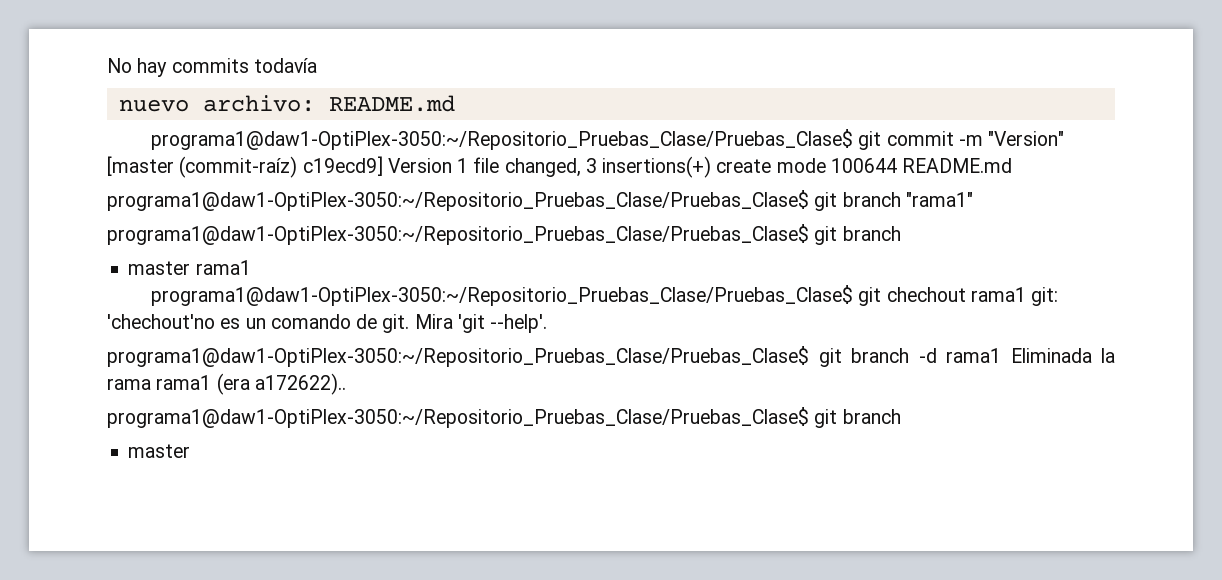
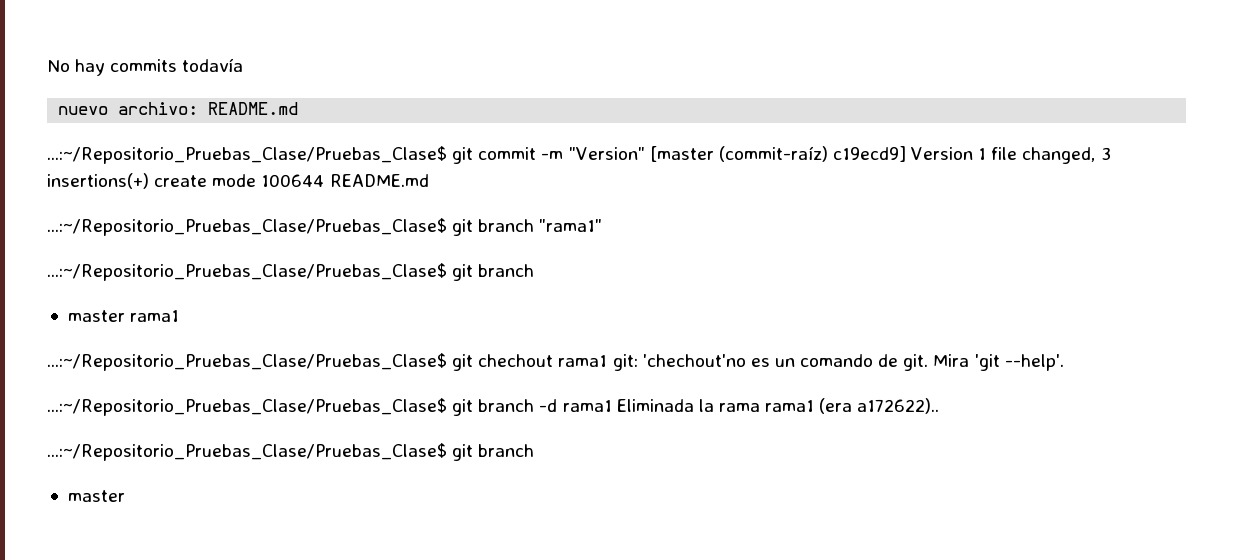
[151,129,854,150] programa1@daw1-OptiPlex-3050:~/Repositorio_Pruebas_Clase/Pruebas_Clase$ -> [47,146,447,164] ...:~/Repositorio_Pruebas_Clase/Pruebas_Clase$
[107,190,809,211] programa1@daw1-OptiPlex-3050:~/Repositorio_Pruebas_Clase/Pruebas_Clase$ -> [47,218,447,236] ...:~/Repositorio_Pruebas_Clase/Pruebas_Clase$
[107,224,809,245] programa1@daw1-OptiPlex-3050:~/Repositorio_Pruebas_Clase/Pruebas_Clase$ -> [47,263,447,281] ...:~/Repositorio_Pruebas_Clase/Pruebas_Clase$
[151,285,854,306] programa1@daw1-OptiPlex-3050:~/Repositorio_Pruebas_Clase/Pruebas_Clase$ -> [47,353,447,371] ...:~/Repositorio_Pruebas_Clase/Pruebas_Clase$
[107,346,809,367] programa1@daw1-OptiPlex-3050:~/Repositorio_Pruebas_Clase/Pruebas_Clase$ -> [47,398,447,416] ...:~/Repositorio_Pruebas_Clase/Pruebas_Clase$
[107,407,809,428] programa1@daw1-OptiPlex-3050:~/Repositorio_Pruebas_Clase/Pruebas_Clase$ -> [47,443,447,461] ...:~/Repositorio_Pruebas_Clase/Pruebas_Clase$

